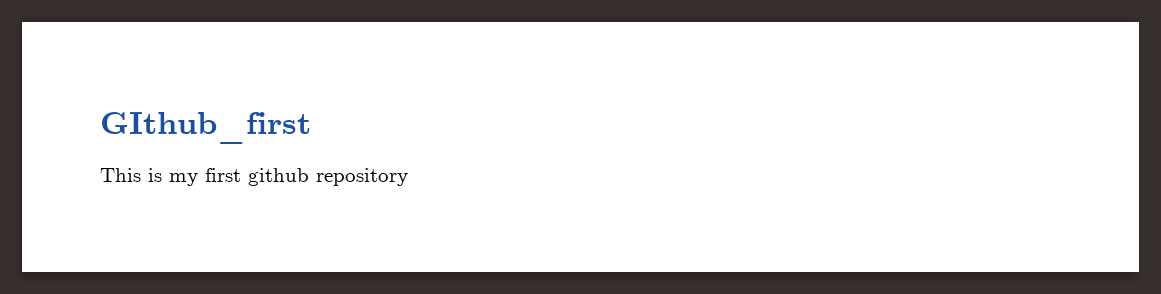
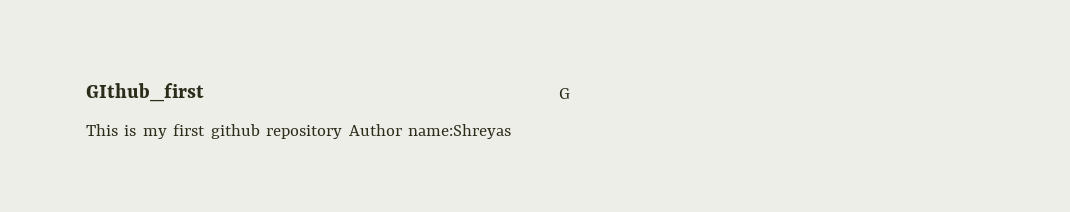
(408, 177) none -> [348,124,511,139] [559,88,570,99] Author name:Shreyas G

